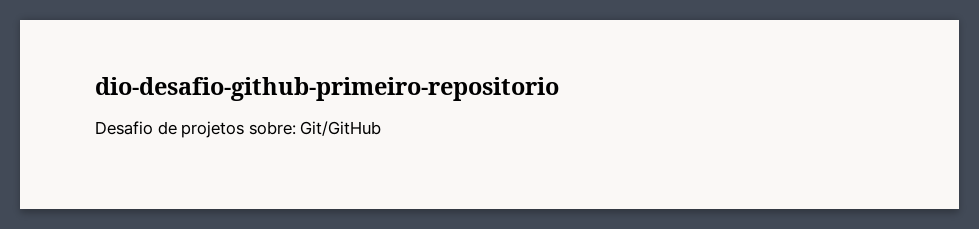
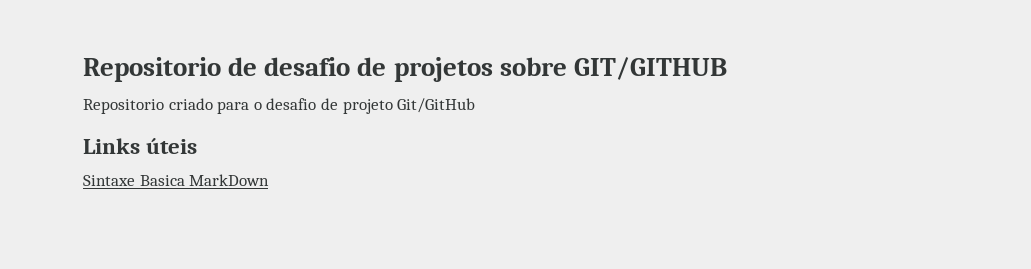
[95,77,559,101] [95,121,382,138] dio-desafio-github-primeiro-repositorio // Desafio de projetos sobre: Git/GitHub -> [83,57,727,82] [83,98,476,114] [83,138,198,154] [83,174,270,186] Repositorio de desafio de projetos sobre GIT/GITHUB // Repositorio criado para o desafio de projeto Git/GitHub // Links úteis // Sintaxe Basica MarkDown

